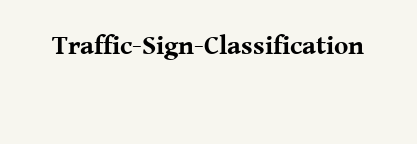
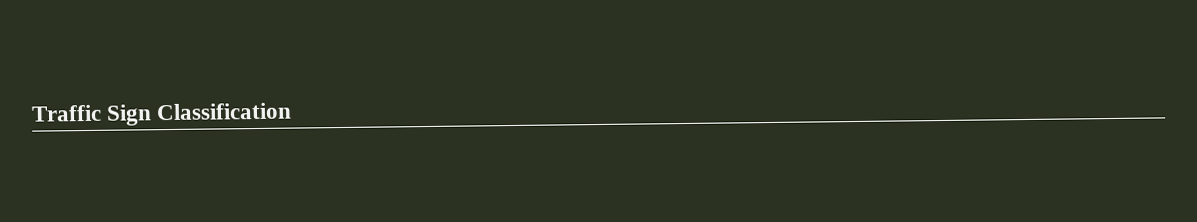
[52,34,364,60] Traffic-Sign-Classification -> [31,102,293,126] Traffic Sign Classification

